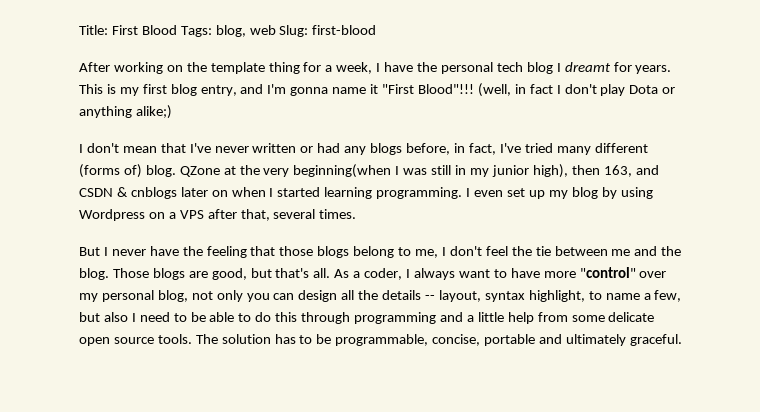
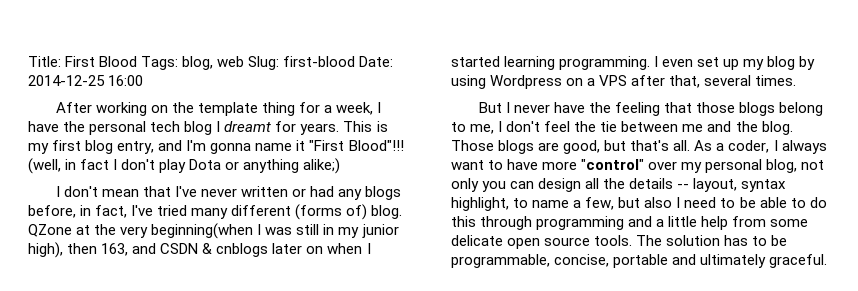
(377, 30) none -> [359,56,394,67] [28,75,144,86] Date: 2014-12-25 16:00

